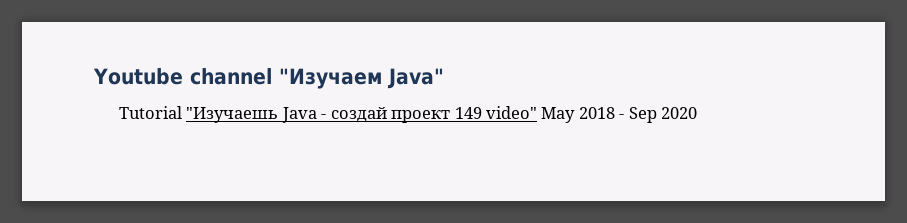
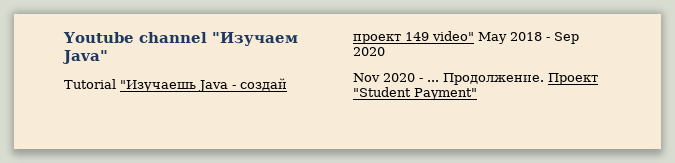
(698, 113) none -> [353,73,598,85] [353,87,477,100] // Nov 2020 - ... Продолжение. Проект "Student Payment"

